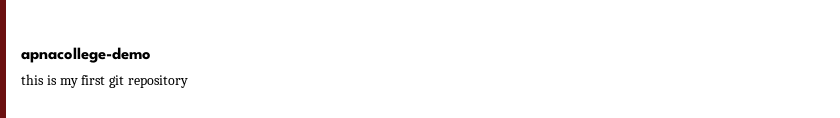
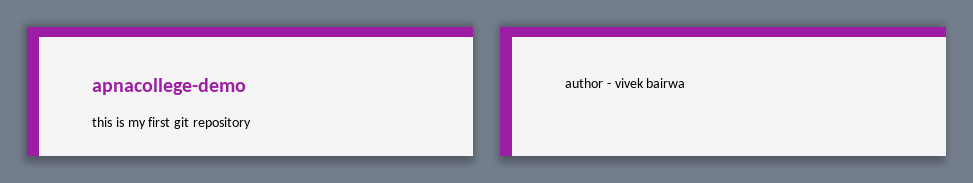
(188, 81) none -> [565,78,686,88] // author - vivek bairwa

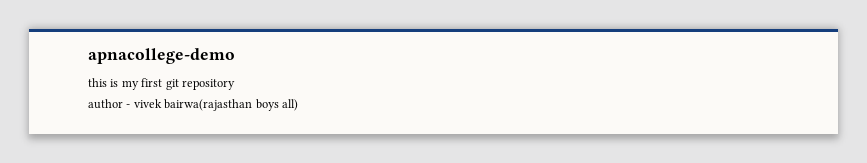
[646,78,686,88] bairwa -> [164,99,298,111] bairwa(rajasthan boys all)

